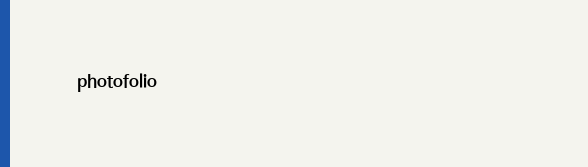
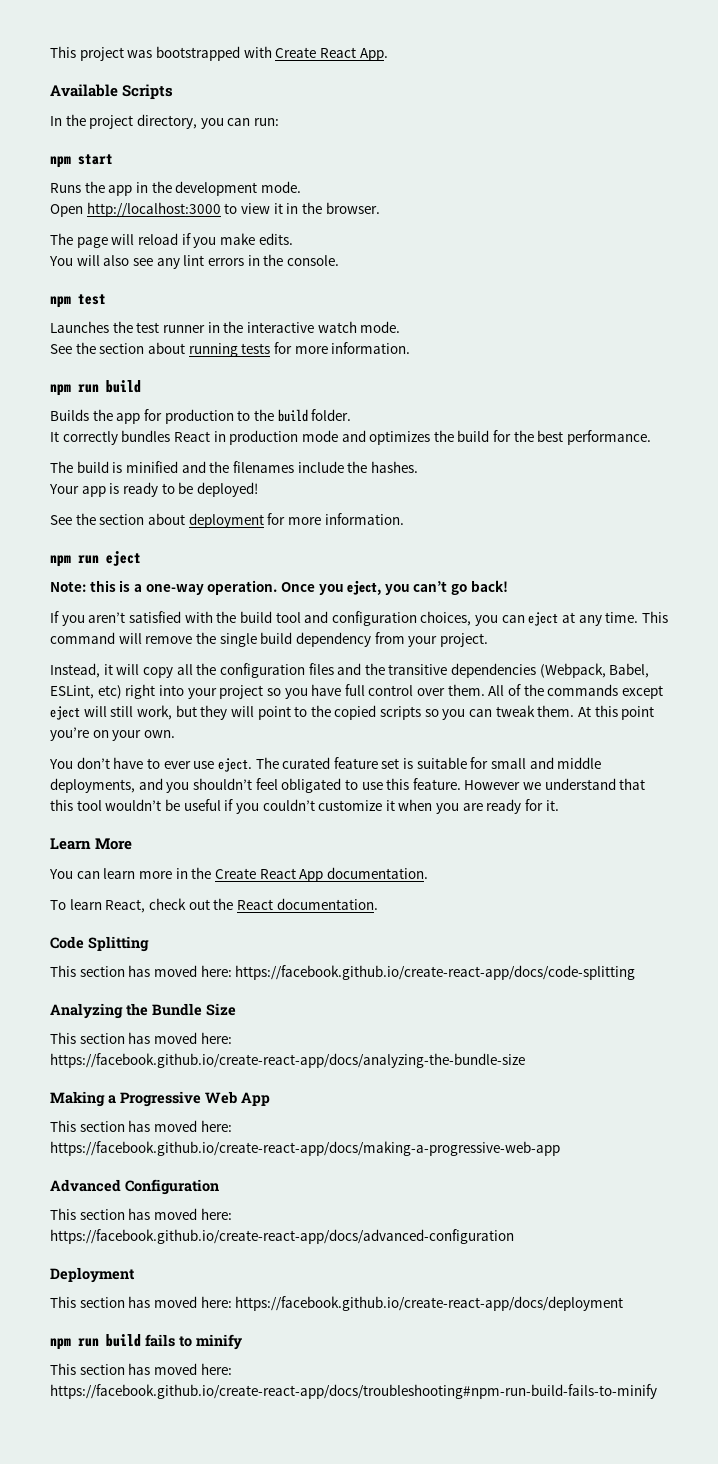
[77,73,157,92] photofolio -> [50,46,388,61] [50,84,174,100] [50,114,279,129] [50,154,113,168] [50,181,301,196] [50,202,380,217] [50,233,293,248] [49,254,339,269] [50,294,106,308] [50,321,401,333] [50,342,411,357] [50,380,141,396] [50,409,352,424] [50,430,652,445] [50,461,418,473] [49,482,258,497] [50,513,404,528] [50,551,141,567] [50,580,508,595] [50,611,668,626] [50,632,488,647] [50,663,650,678] [50,684,663,699] [50,705,655,720] [50,727,175,741] [49,757,602,772] [50,778,646,793] [50,799,559,814] [50,838,133,850] [49,867,428,882] [50,898,378,913] [50,936,149,952] [50,965,636,980] [50,1003,236,1019] [50,1032,232,1044] [50,1053,525,1068] [50,1091,270,1107] [50,1120,232,1132] [50,1141,560,1156] [50,1179,219,1195] [50,1208,232,1220] [50,1229,514,1244] [50,1267,135,1283] [50,1296,624,1311] [50,1334,242,1350] [50,1363,232,1375] [50,1384,657,1399] This project was bootstrapped with Create React App. // Available Scripts // In the project directory, you can run: // npm start // Runs the app in the development mode. // Open http://localhost:3000 to view it in the browser. // The page will reload if you make edits. // You will also see any lint errors in the console. // npm test // Launches the test runner in the interactive watch mode. // See the section about running tests for more information. // npm run build // Builds the app for production to the build folder. // It correctly bundles React in production mode and optimizes the build for the best performance. // The build is minified and the filenames include the hashes. // Your app is ready to be deployed! // See the section about deployment for more information. // npm run eject // Note: this is a one-way operation. Once you eject, you can’t go back! // If you aren’t satisfied with the build tool and configuration choices, you can eject at any time. This command will remove the single build dependency from your project. // Instead, it will copy all the configuration files and the transitive dependencies (Webpack, Babel, ESLint, etc) right into your project so you have full control over them. All of the commands except eject will still work, but they will point to the copied scripts so you can tweak them. At this point you’re on your own. // You don’t have to ever use eject. The curated feature set is suitable for small and middle deployments, and you shouldn’t feel obligated to use this feature. However we understand that this tool wouldn’t be useful if you couldn’t customize it when you are ready for it. // Learn More // You can learn more in the Create React App documentation. // To learn React, check out the React documentation. // Code Splitting // This section has moved here: https://facebook.github.io/create-react-app/docs/code-splitting // Analyzing the Bundle Size // This section has moved here: https://facebook.github.io/create-react-app/docs/analyzing-the-bundle-size // Making a Progressive Web App // This section has moved here: https://facebook.github.io/create-react-app/docs/making-a-progressive-web-app // Advanced Configuration // This section has moved here: https://facebook.github.io/create-react-app/docs/advanced-configuration // Deployment // This section has moved here: https://facebook.github.io/create-react-app/docs/deployment // npm run build fails to minify // This section has moved here: https://facebook.github.io/create-react-app/docs/troubleshooting#npm-run-build-fails-to-minify

